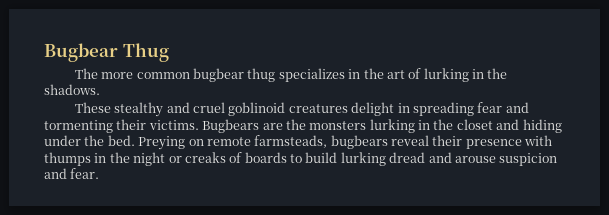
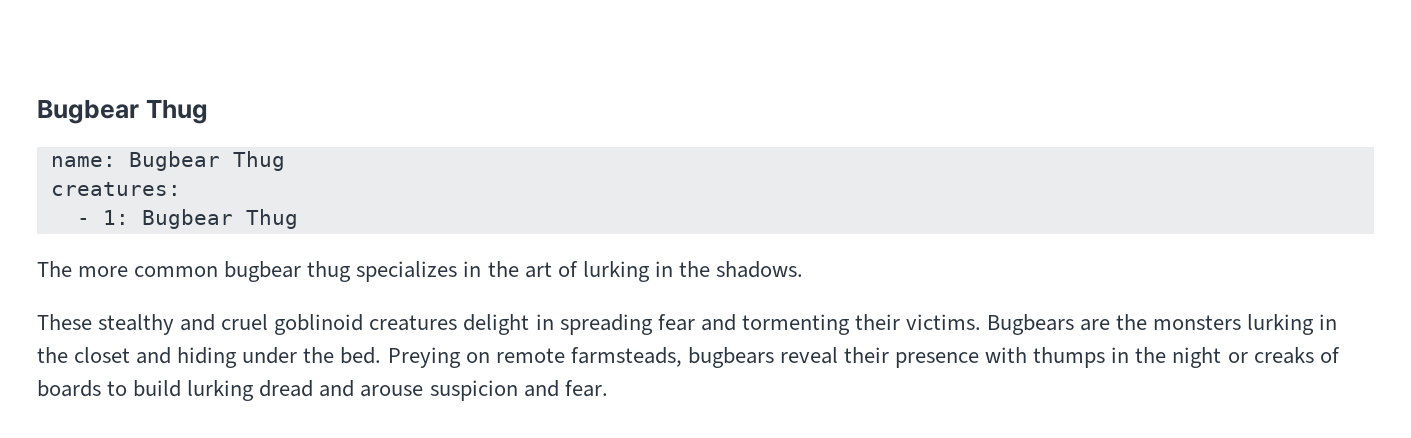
[44,43,169,62] Bugbear Thug -> [37,99,208,124] [50,151,285,171] [50,182,181,196] [76,209,298,229] Bugbear Thug // name: Bugbear Thug // creatures: // - 1: Bugbear Thug

